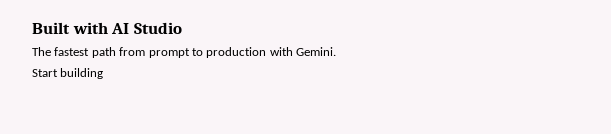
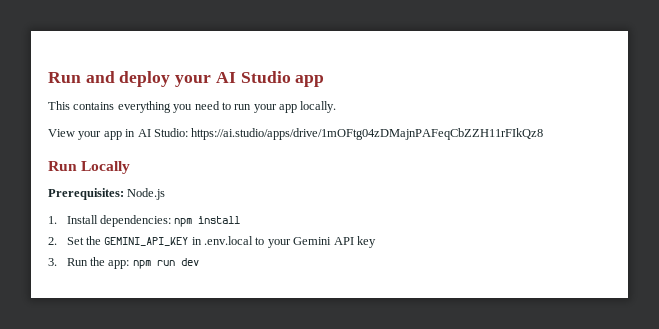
[32,22,182,34] [32,47,336,58] [32,68,104,79] Built with AI Studio // The fastest path from prompt to production with Gemini. // Start building -> [48,71,325,87] [48,101,337,113] [48,128,544,140] [48,161,131,174] [48,188,166,200] [48,215,241,227] [48,236,376,248] [48,257,199,269] Run and deploy your AI Studio app // This contains everything you need to run your app locally. // View your app in AI Studio: https://ai.studio/apps/drive/1mOFtg04zDMajnPAFeqCbZZH11rFIkQz8 // Run Locally // Prerequisites: Node.js // 1. Install dependencies: npm install // 2. Set the GEMINI_API_KEY in .env.local to your Gemini API key // 3. Run the app: npm run dev

